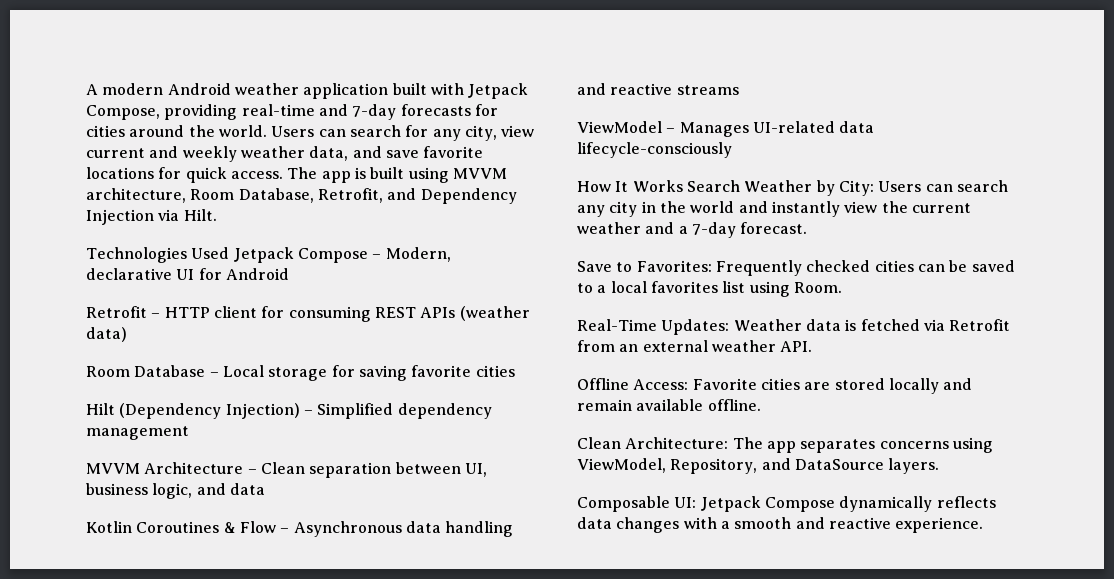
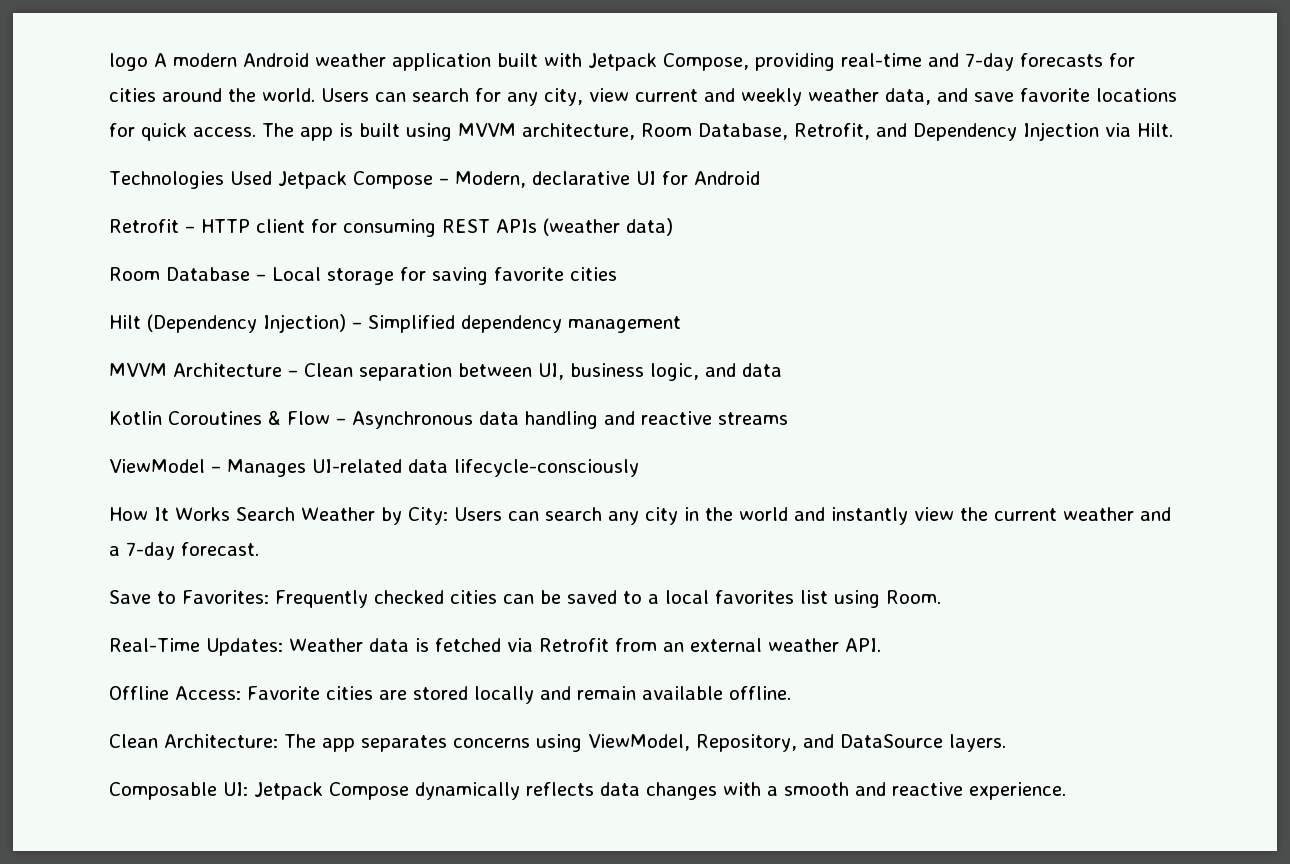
(86, 89) none -> [109,53,148,71] logo

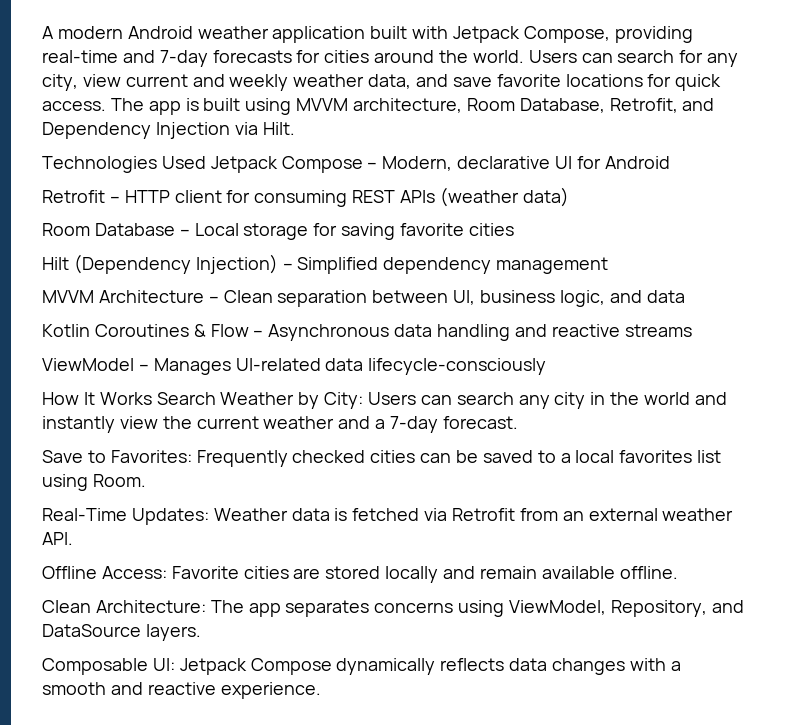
[109,53,148,71] logo -> (42, 32) none

